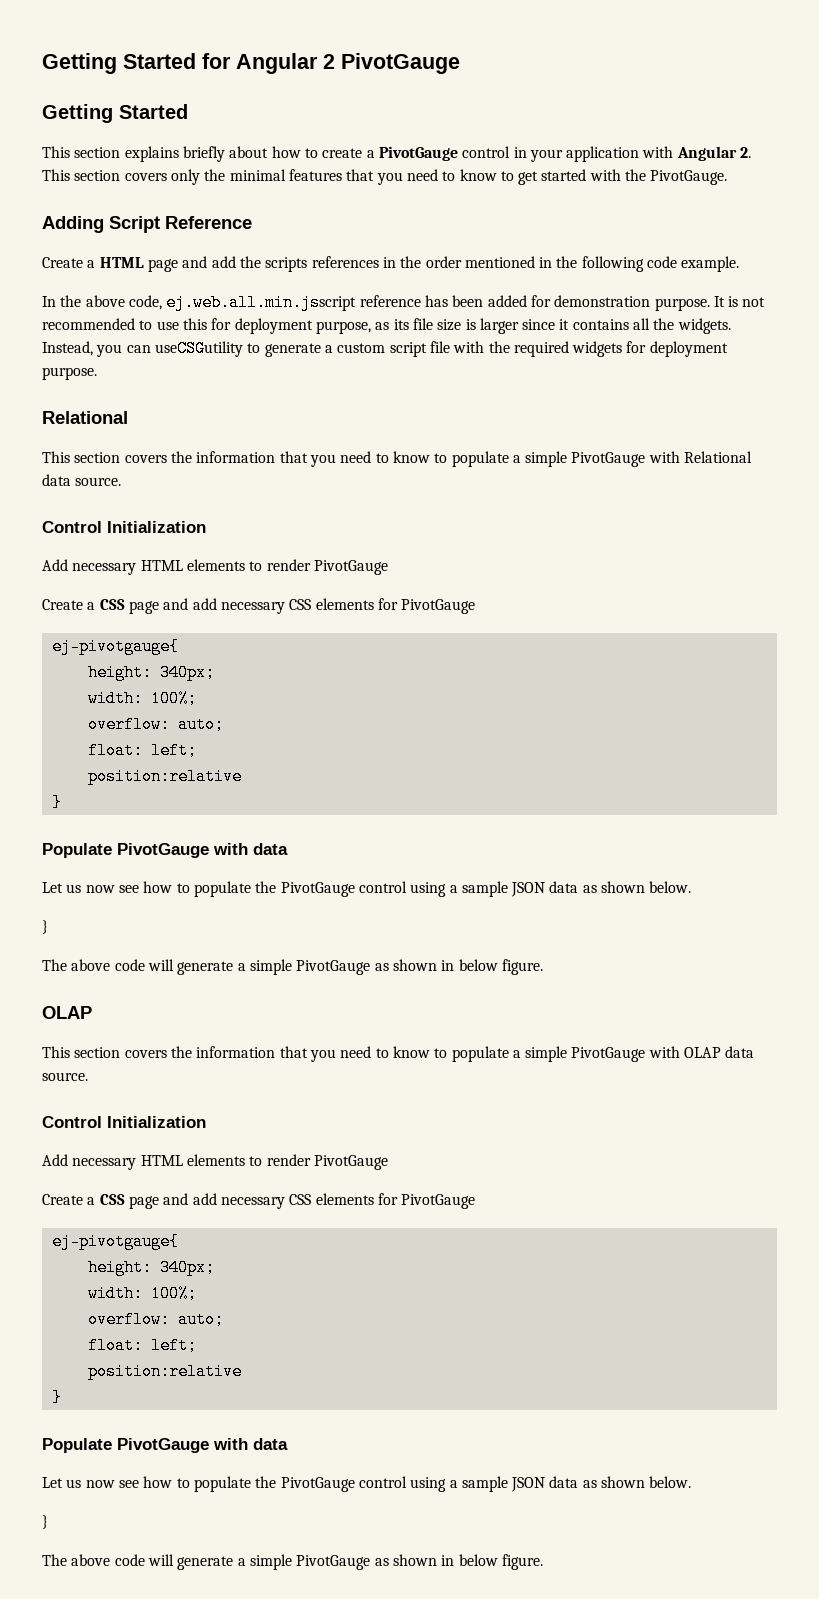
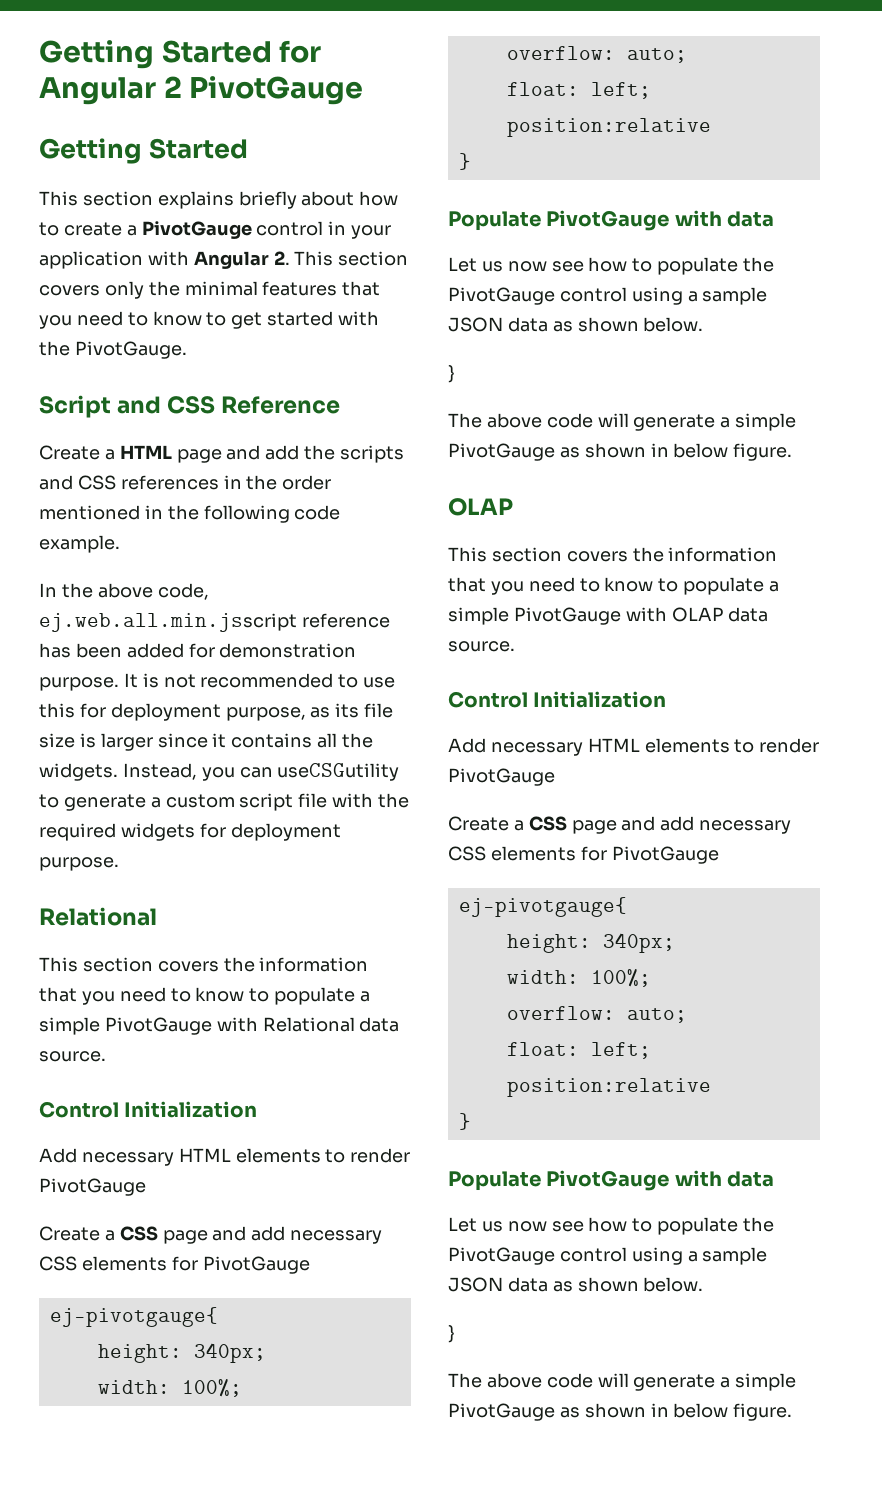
[42,216,160,233] Adding Script -> [39,395,216,418] Script and CSS
(308, 264) none -> [39,475,116,490] and CSS

